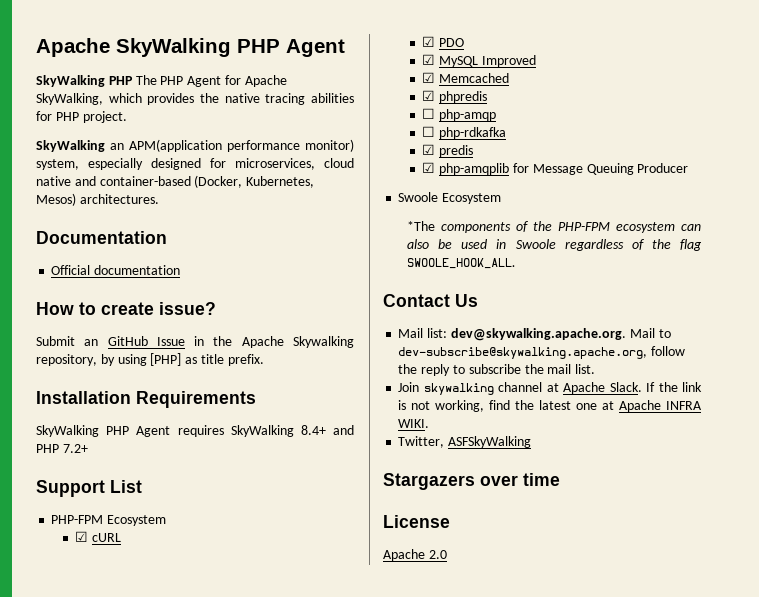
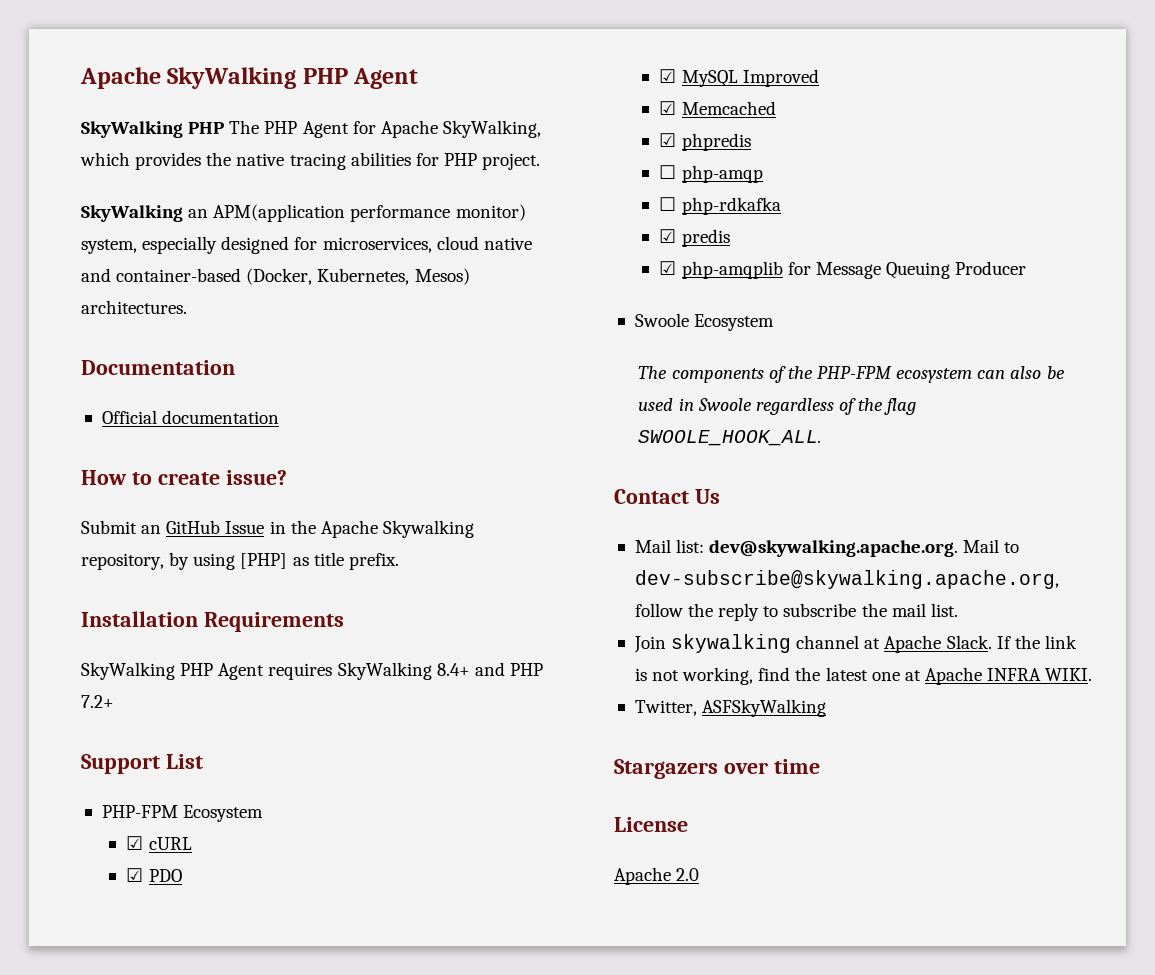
[407,221,436,231] *The -> [638,366,668,379] The

